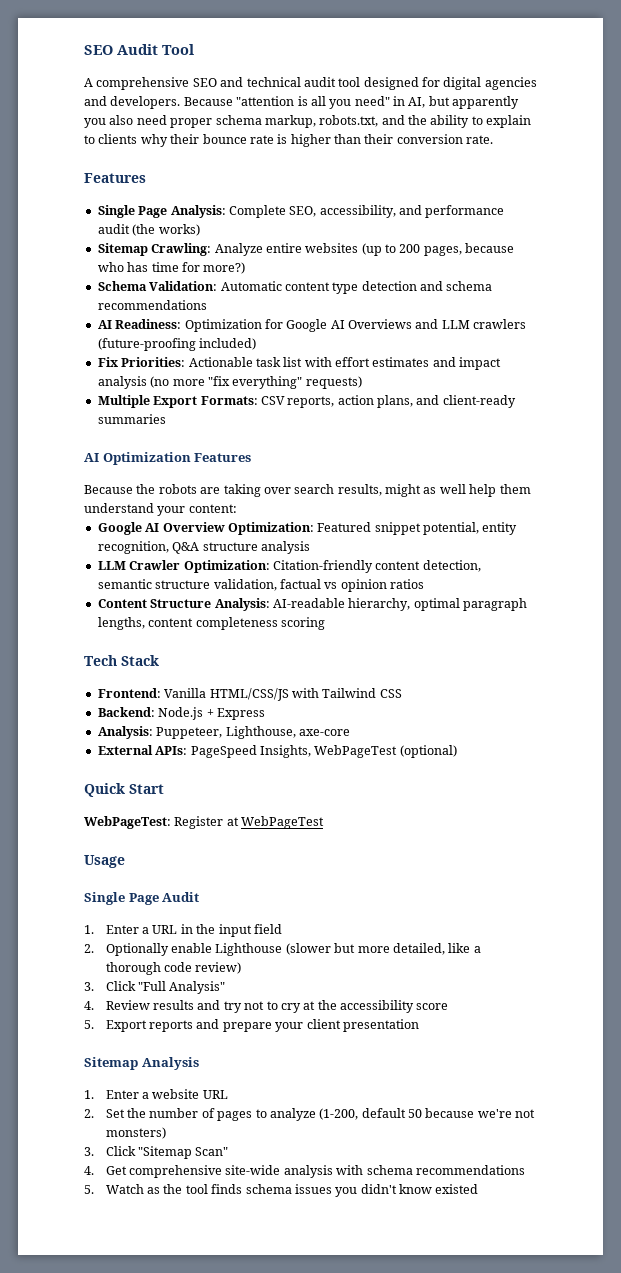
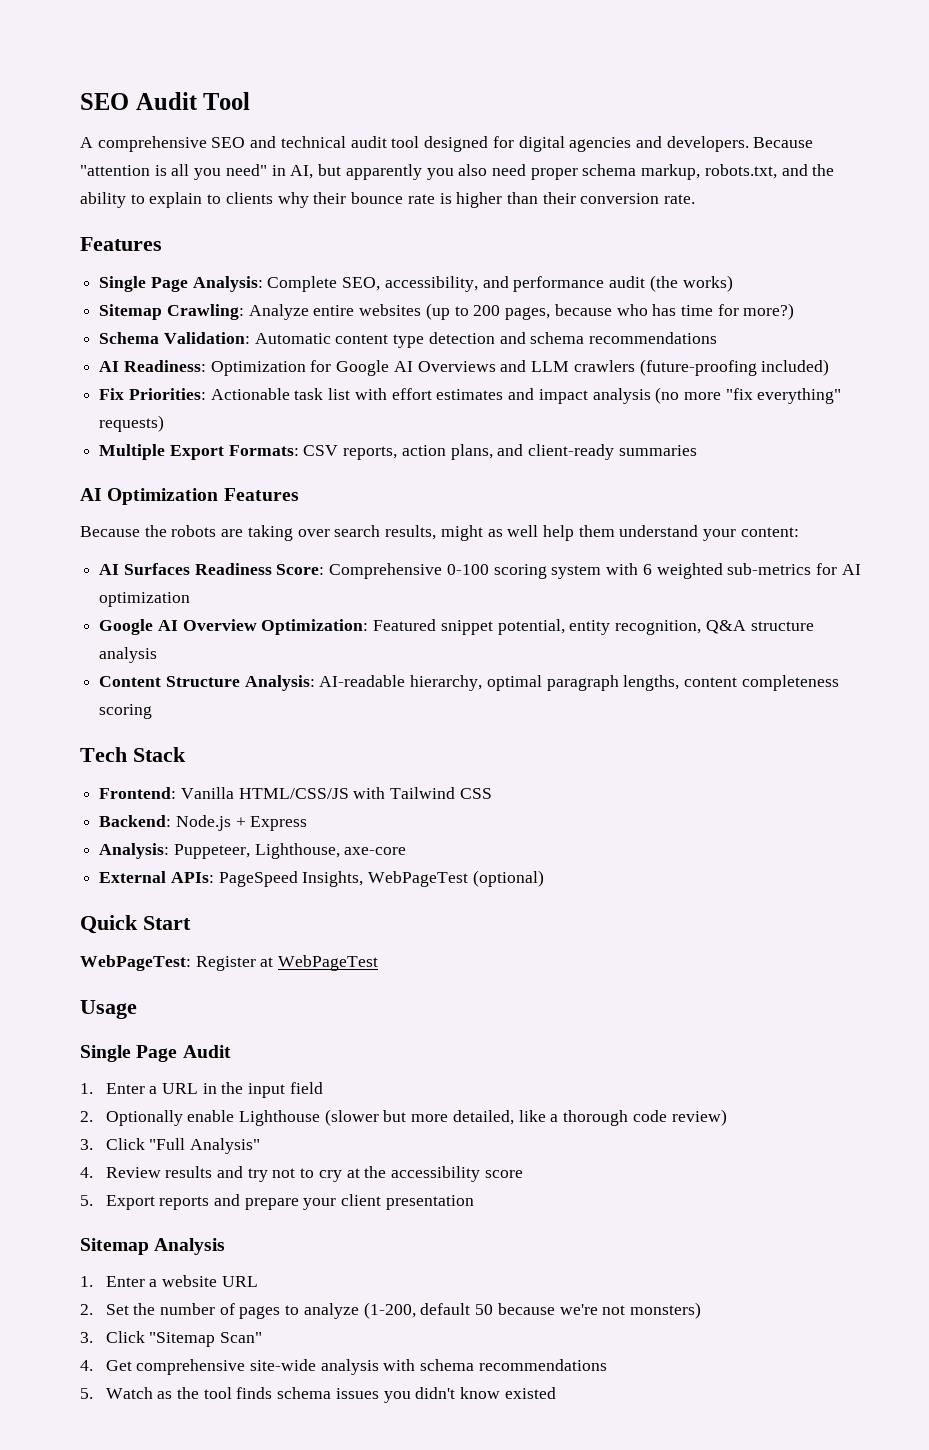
(237, 508) none -> [99,563,861,579] [99,592,191,607] // AI Surfaces Readiness Score: Comprehensive 0-100 scoring system with 6 weighted sub-metrics for AI optimization
[97,560,481,573] [97,579,424,592] // LLM Crawler Optimization: Citation-friendly content detection, semantic structure validation, factual vs opinion ratios -> (158, 655) none

